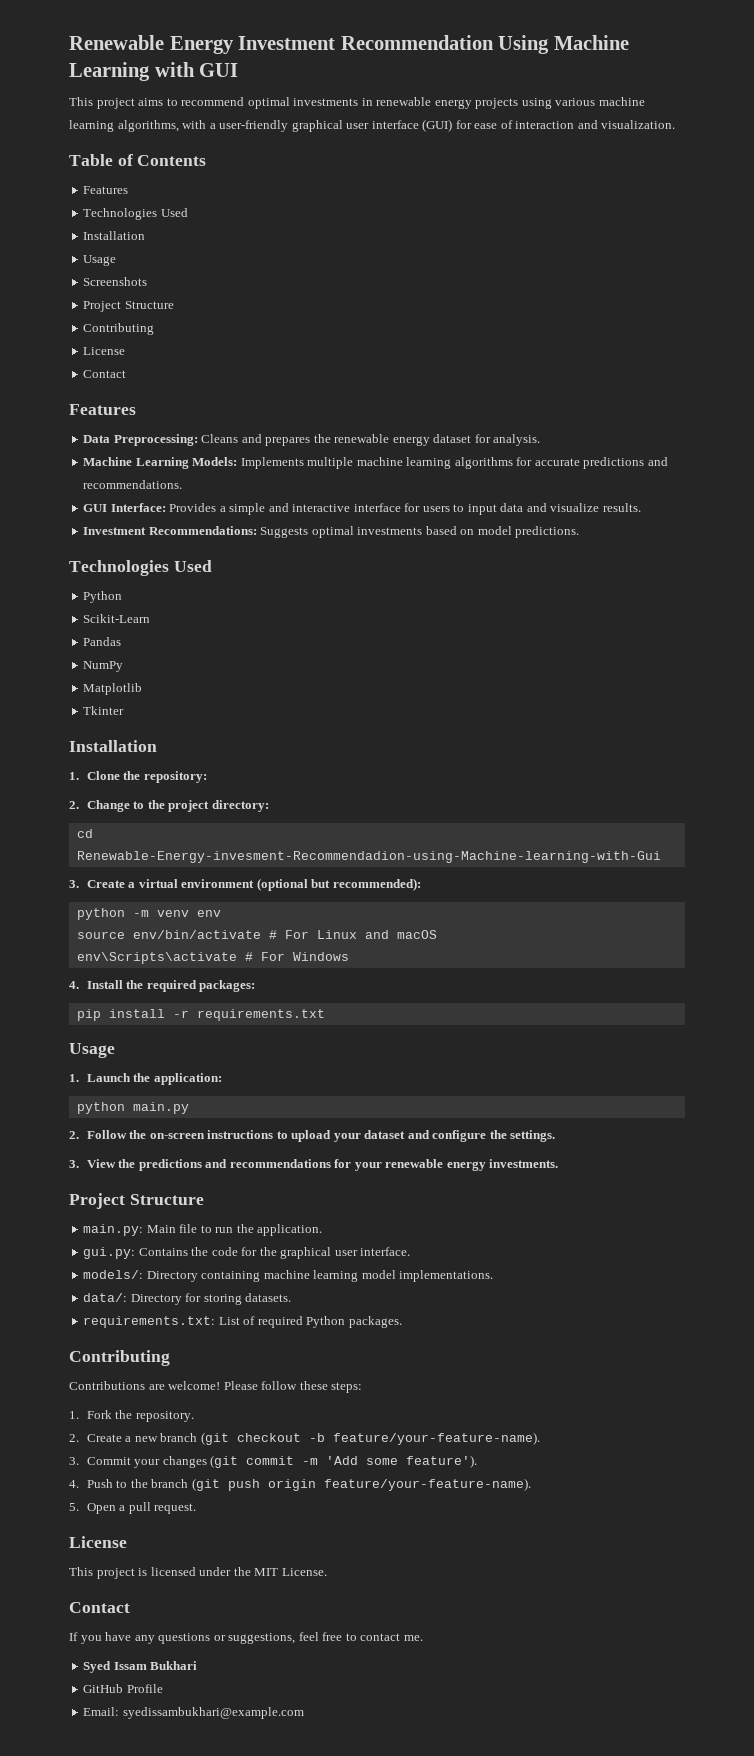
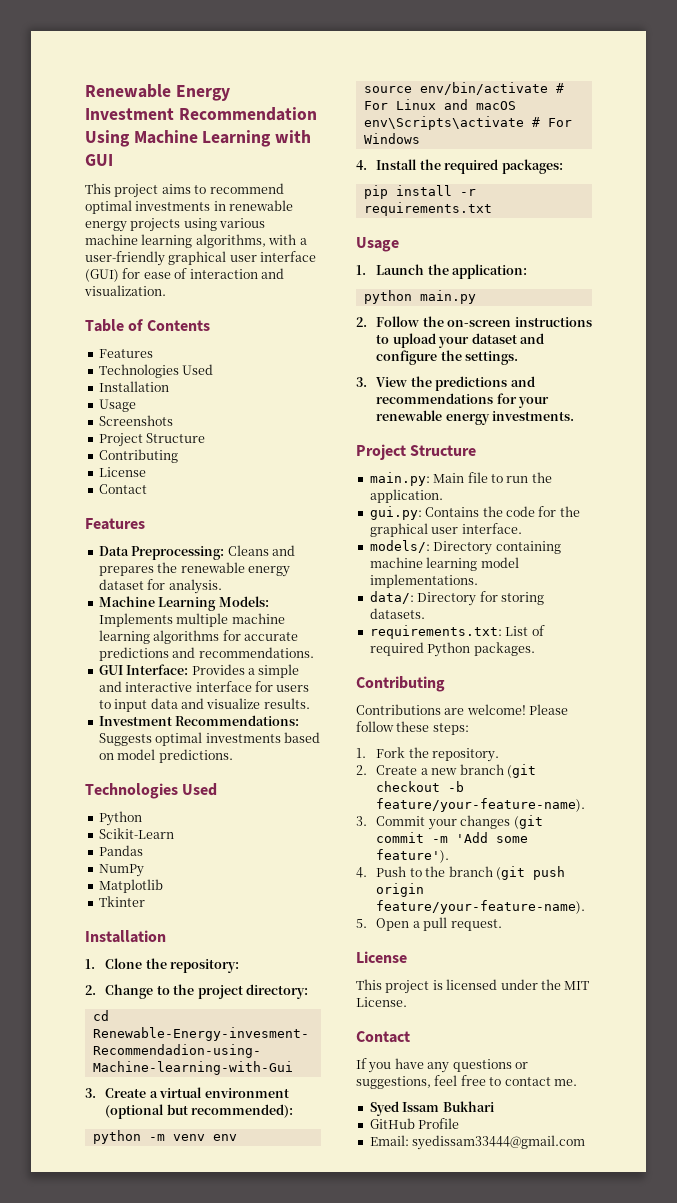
[122,1707,304,1719] syedissambukhari@example.com -> [412,1135,586,1150] syedissam33444@gmail.com

